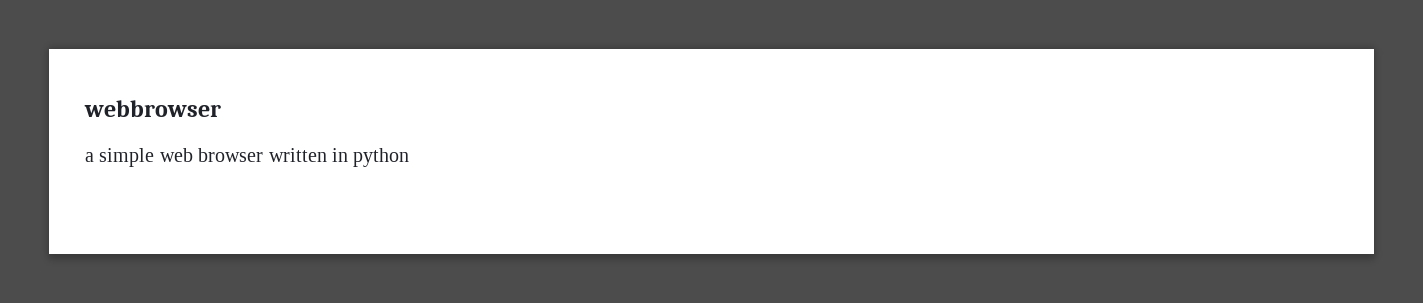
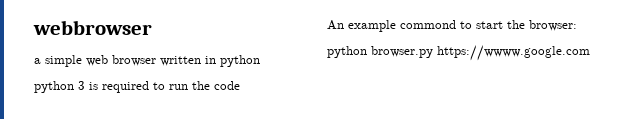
(410, 157) none -> [34,81,240,93] [327,20,577,32] [327,45,590,61] // python 3 is required to run the code // An example commond to start the browser: // python browser.py https://wwww.google.com

